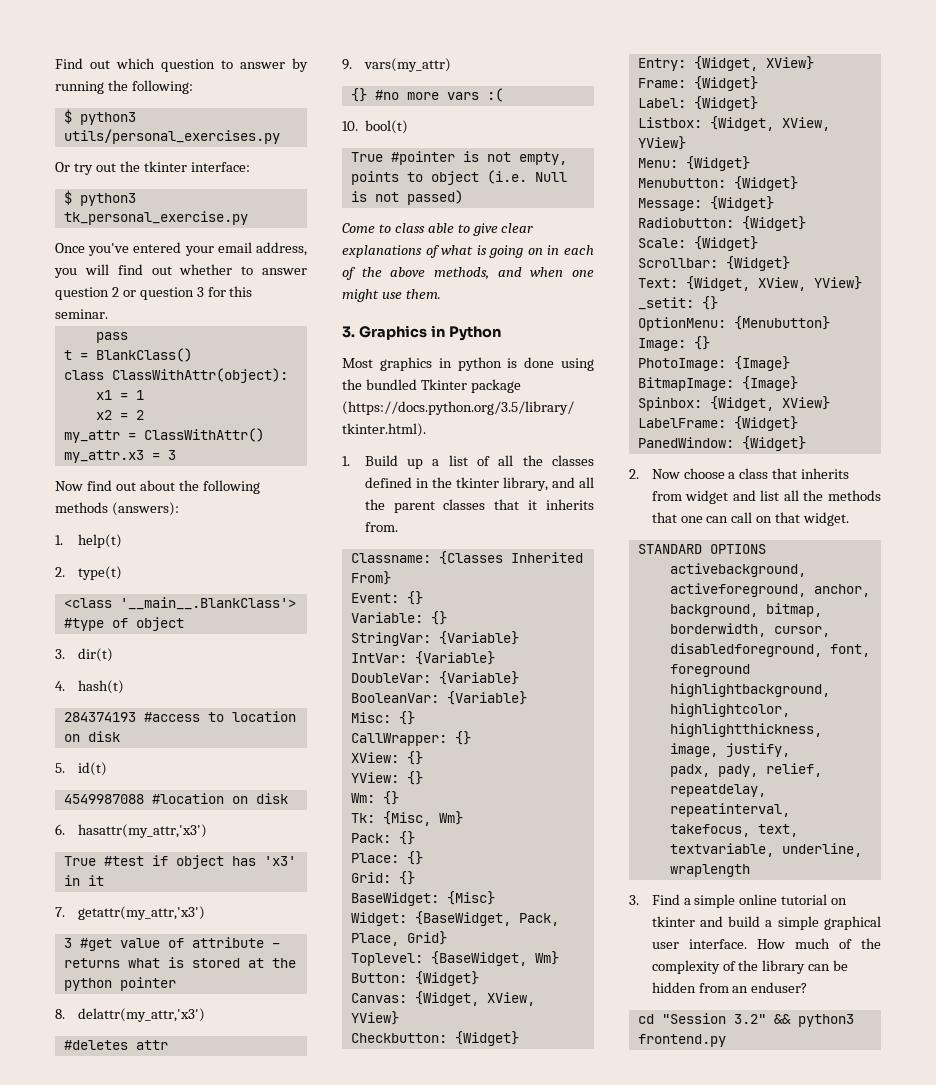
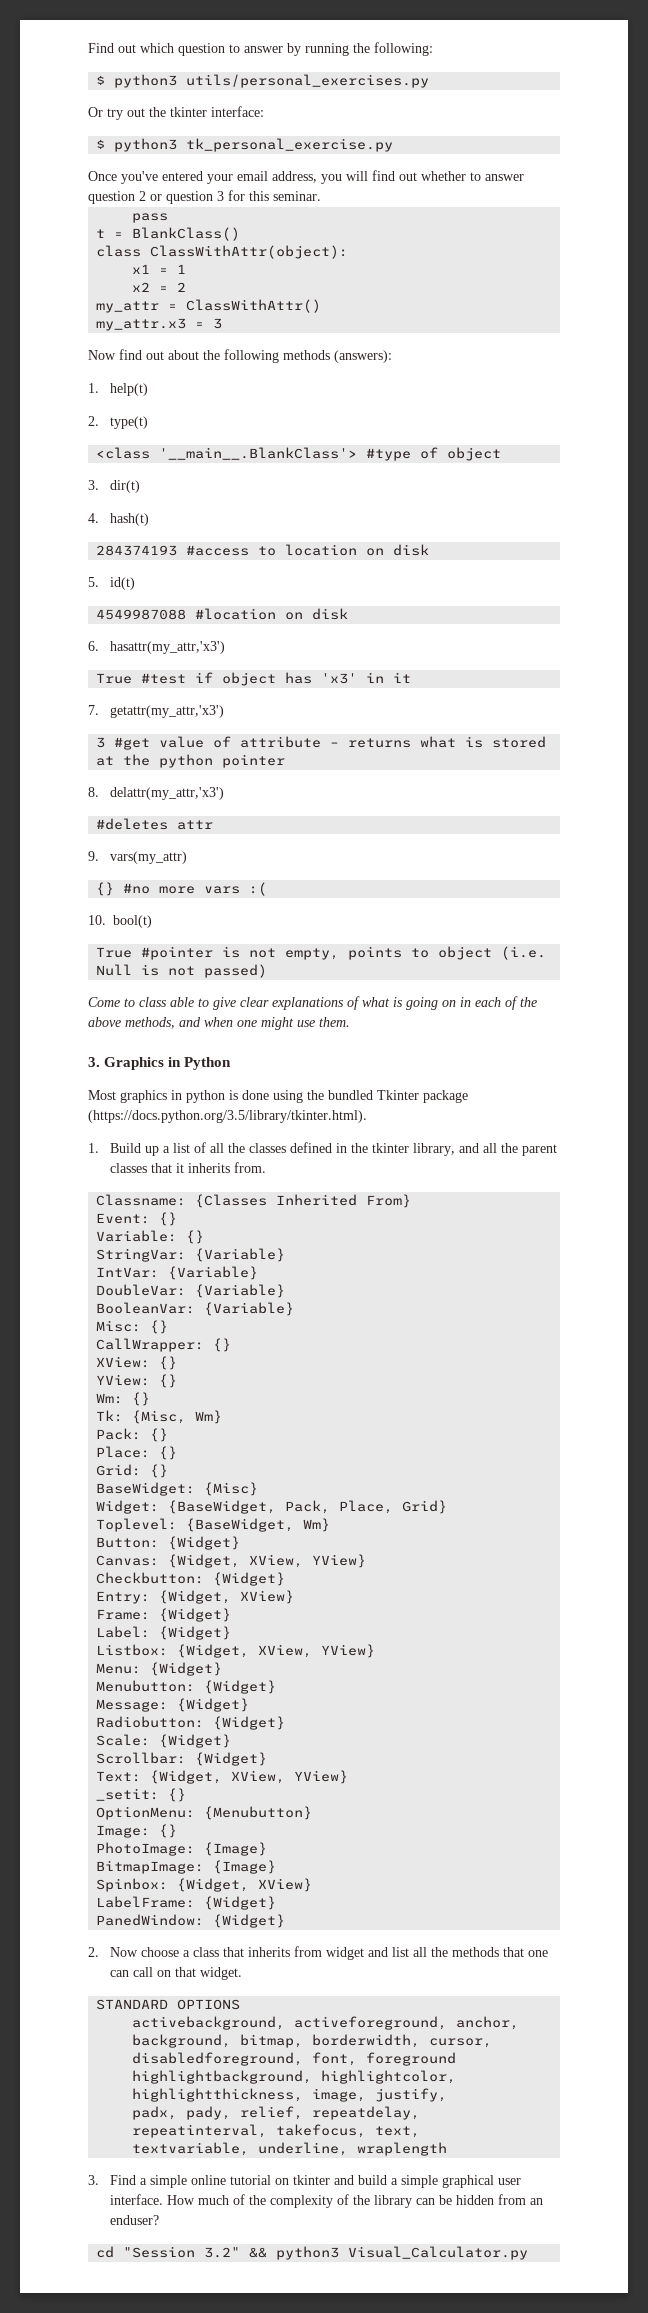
[637,1034,726,1047] frontend.py -> [348,2246,529,2260] Visual_Calculator.py

